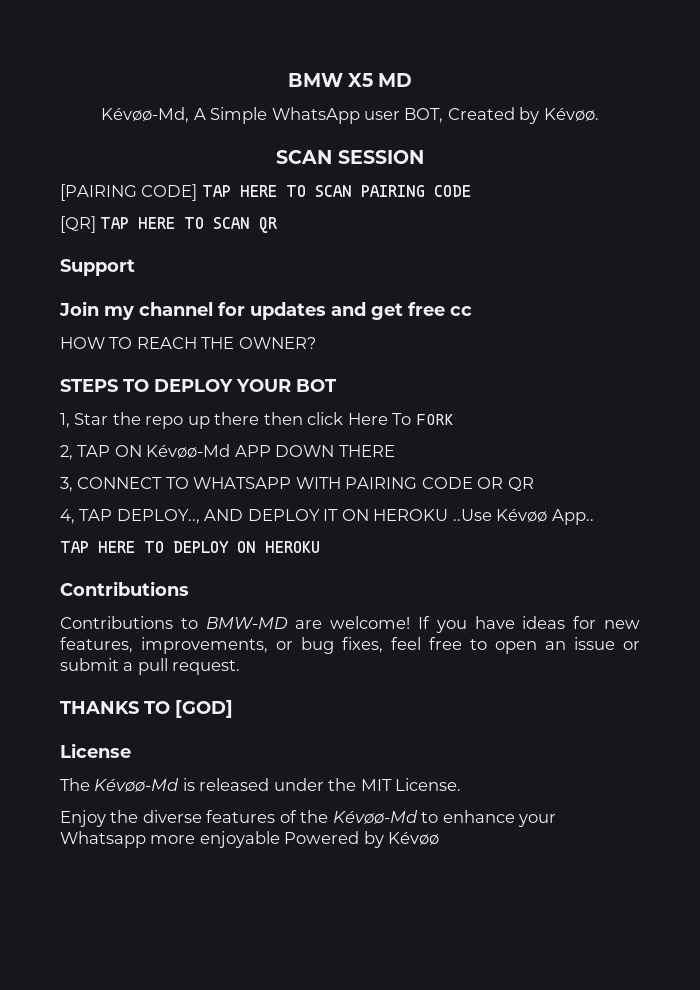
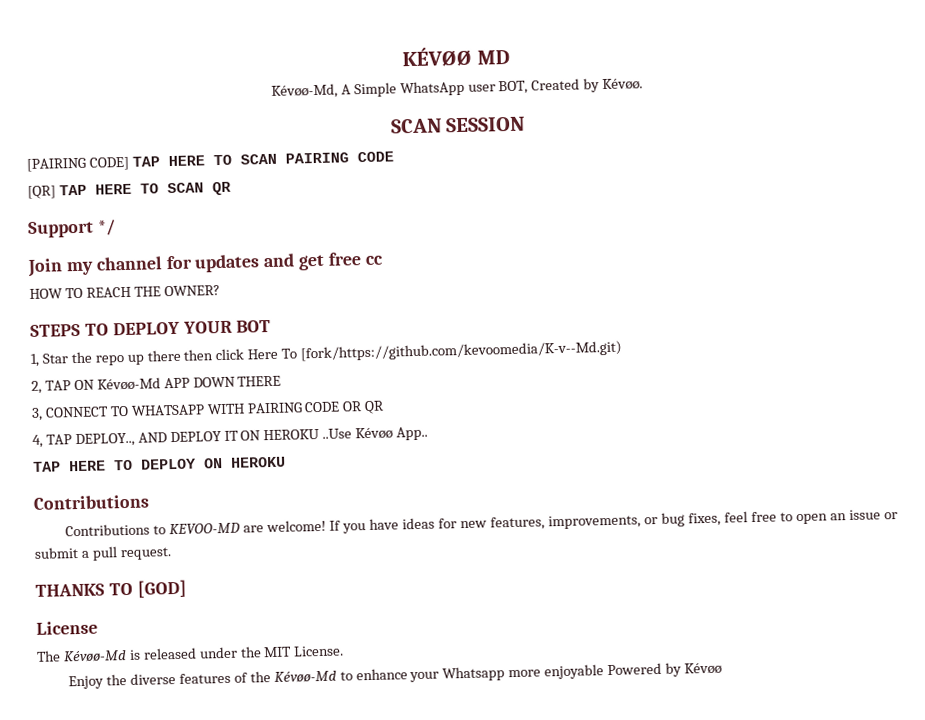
[287,73,373,87] BMW X5 -> [402,46,473,68] KÉVØØ
(135, 267) none -> [97,219,116,236] */
[415,414,454,425] FORK -> [300,340,623,362] [fork/https://github.com/kevoomedia/K-v--Md.git)
[205,617,288,629] BMW-MD -> [169,522,241,536] KEVOO-MD

